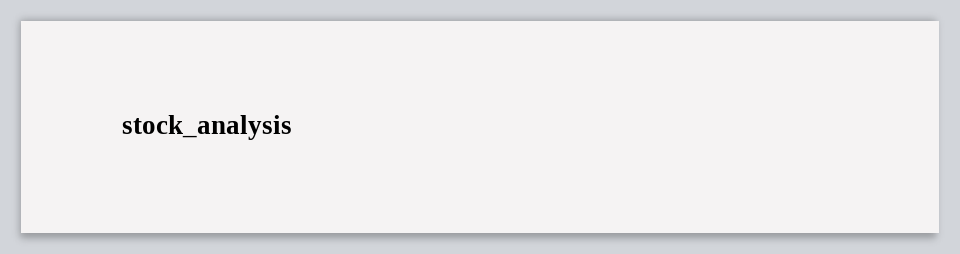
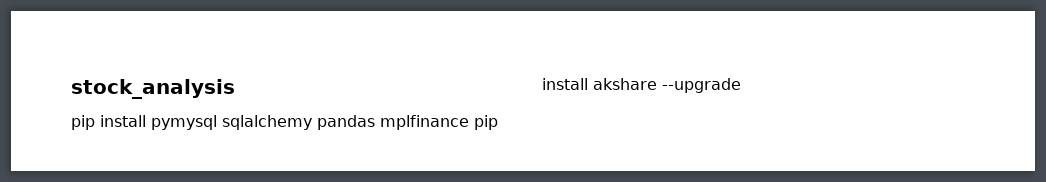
(292, 127) none -> [71,115,498,130] [542,78,741,93] // pip install pymysql sqlalchemy pandas mplfinance pip install akshare --upgrade

